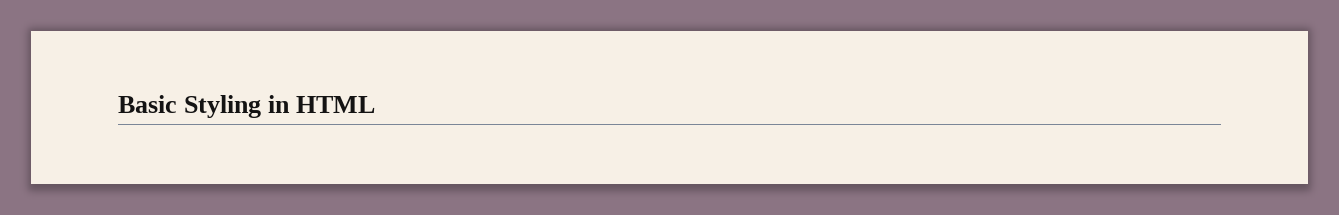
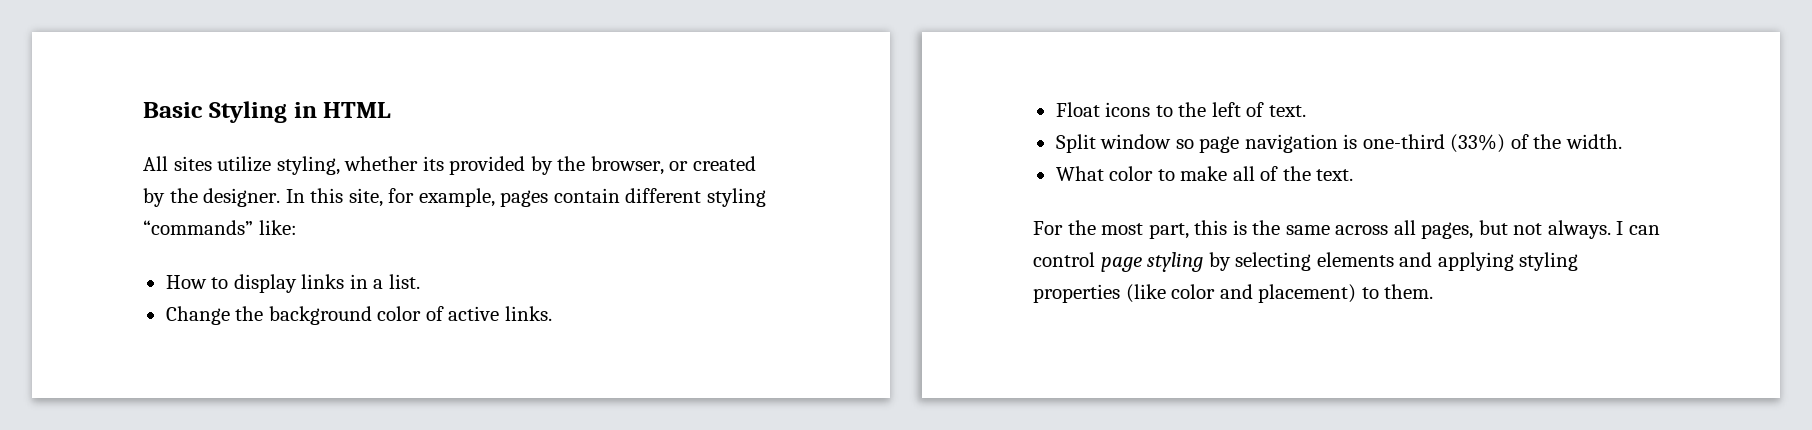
(376, 104) none -> [143,156,756,175] [143,188,766,207] [143,220,297,235] [165,274,420,293] [165,306,552,325] [1055,102,1306,117] [1055,134,1622,153] [1055,166,1354,181] [1033,220,1661,239] [1033,252,1579,272] [1033,284,1434,303] // All sites utilize styling, whether its provided by the browser, or created by the designer. In this site, for example, pages contain different styling “commands” like: // How to display links in a list. // Change the background color of active links. // Float icons to the left of text. // Split window so page navigation is one-third (33%) of the width. // What color to make all of the text. // For the most part, this is the same across all pages, but not always. I can control page styling by selecting elements and applying styling properties (like color and placement) to them.

